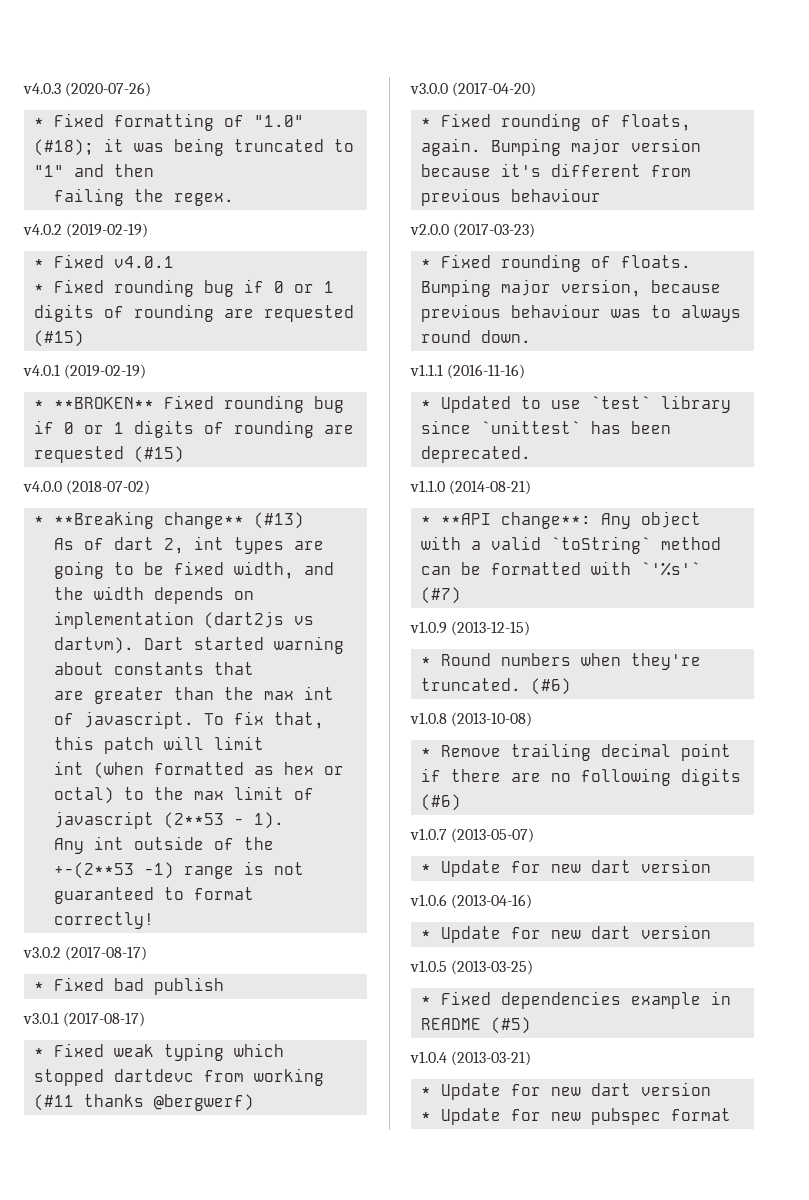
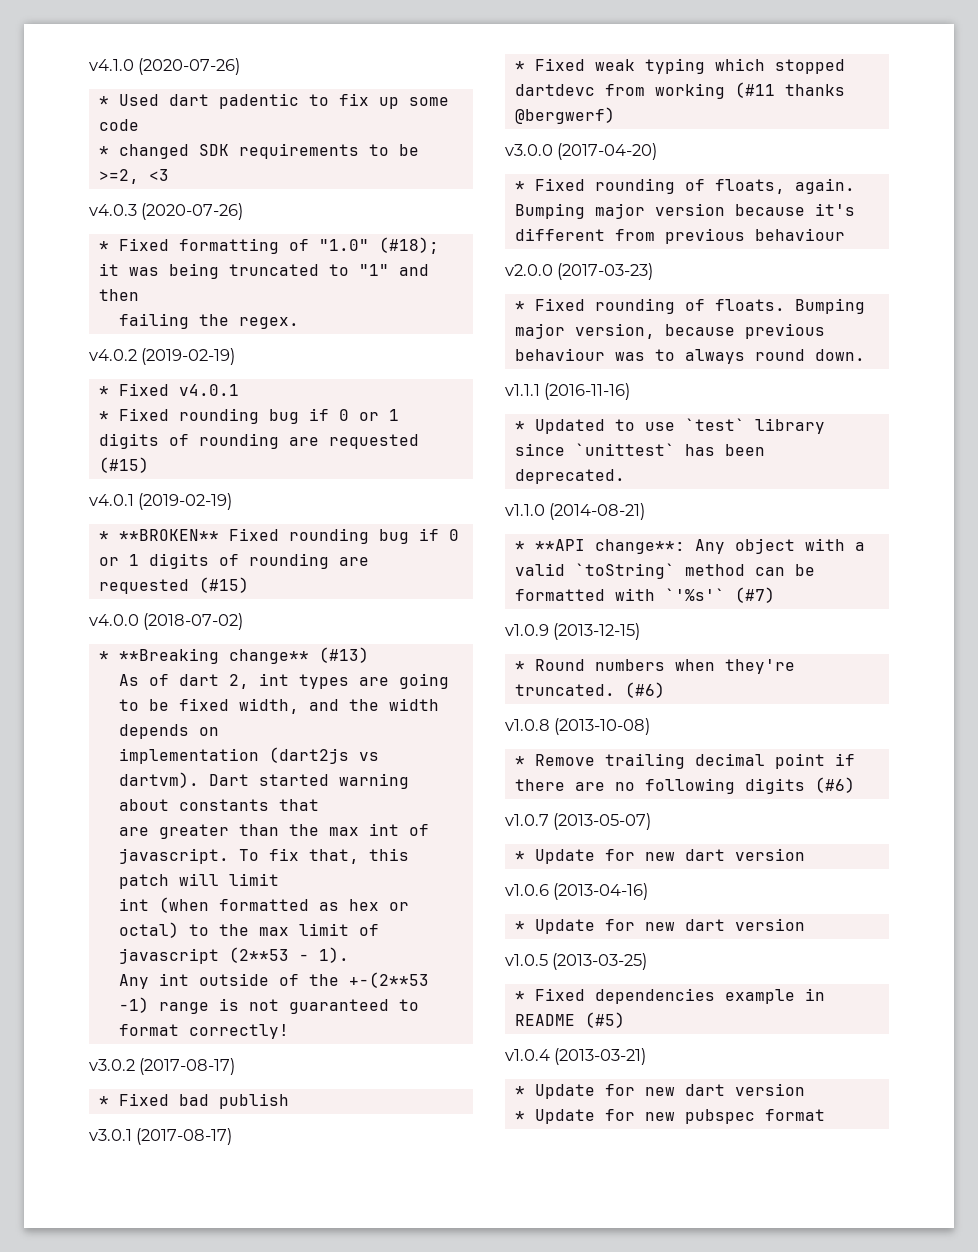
(23, 88) none -> [89,58,241,75] [98,93,449,109] [98,119,139,131] [98,143,419,159] [98,169,169,184] v4.1.0 (2020-07-26) // * Used dart padentic to fix up some code // * changed SDK requirements to be >=2, <3 //

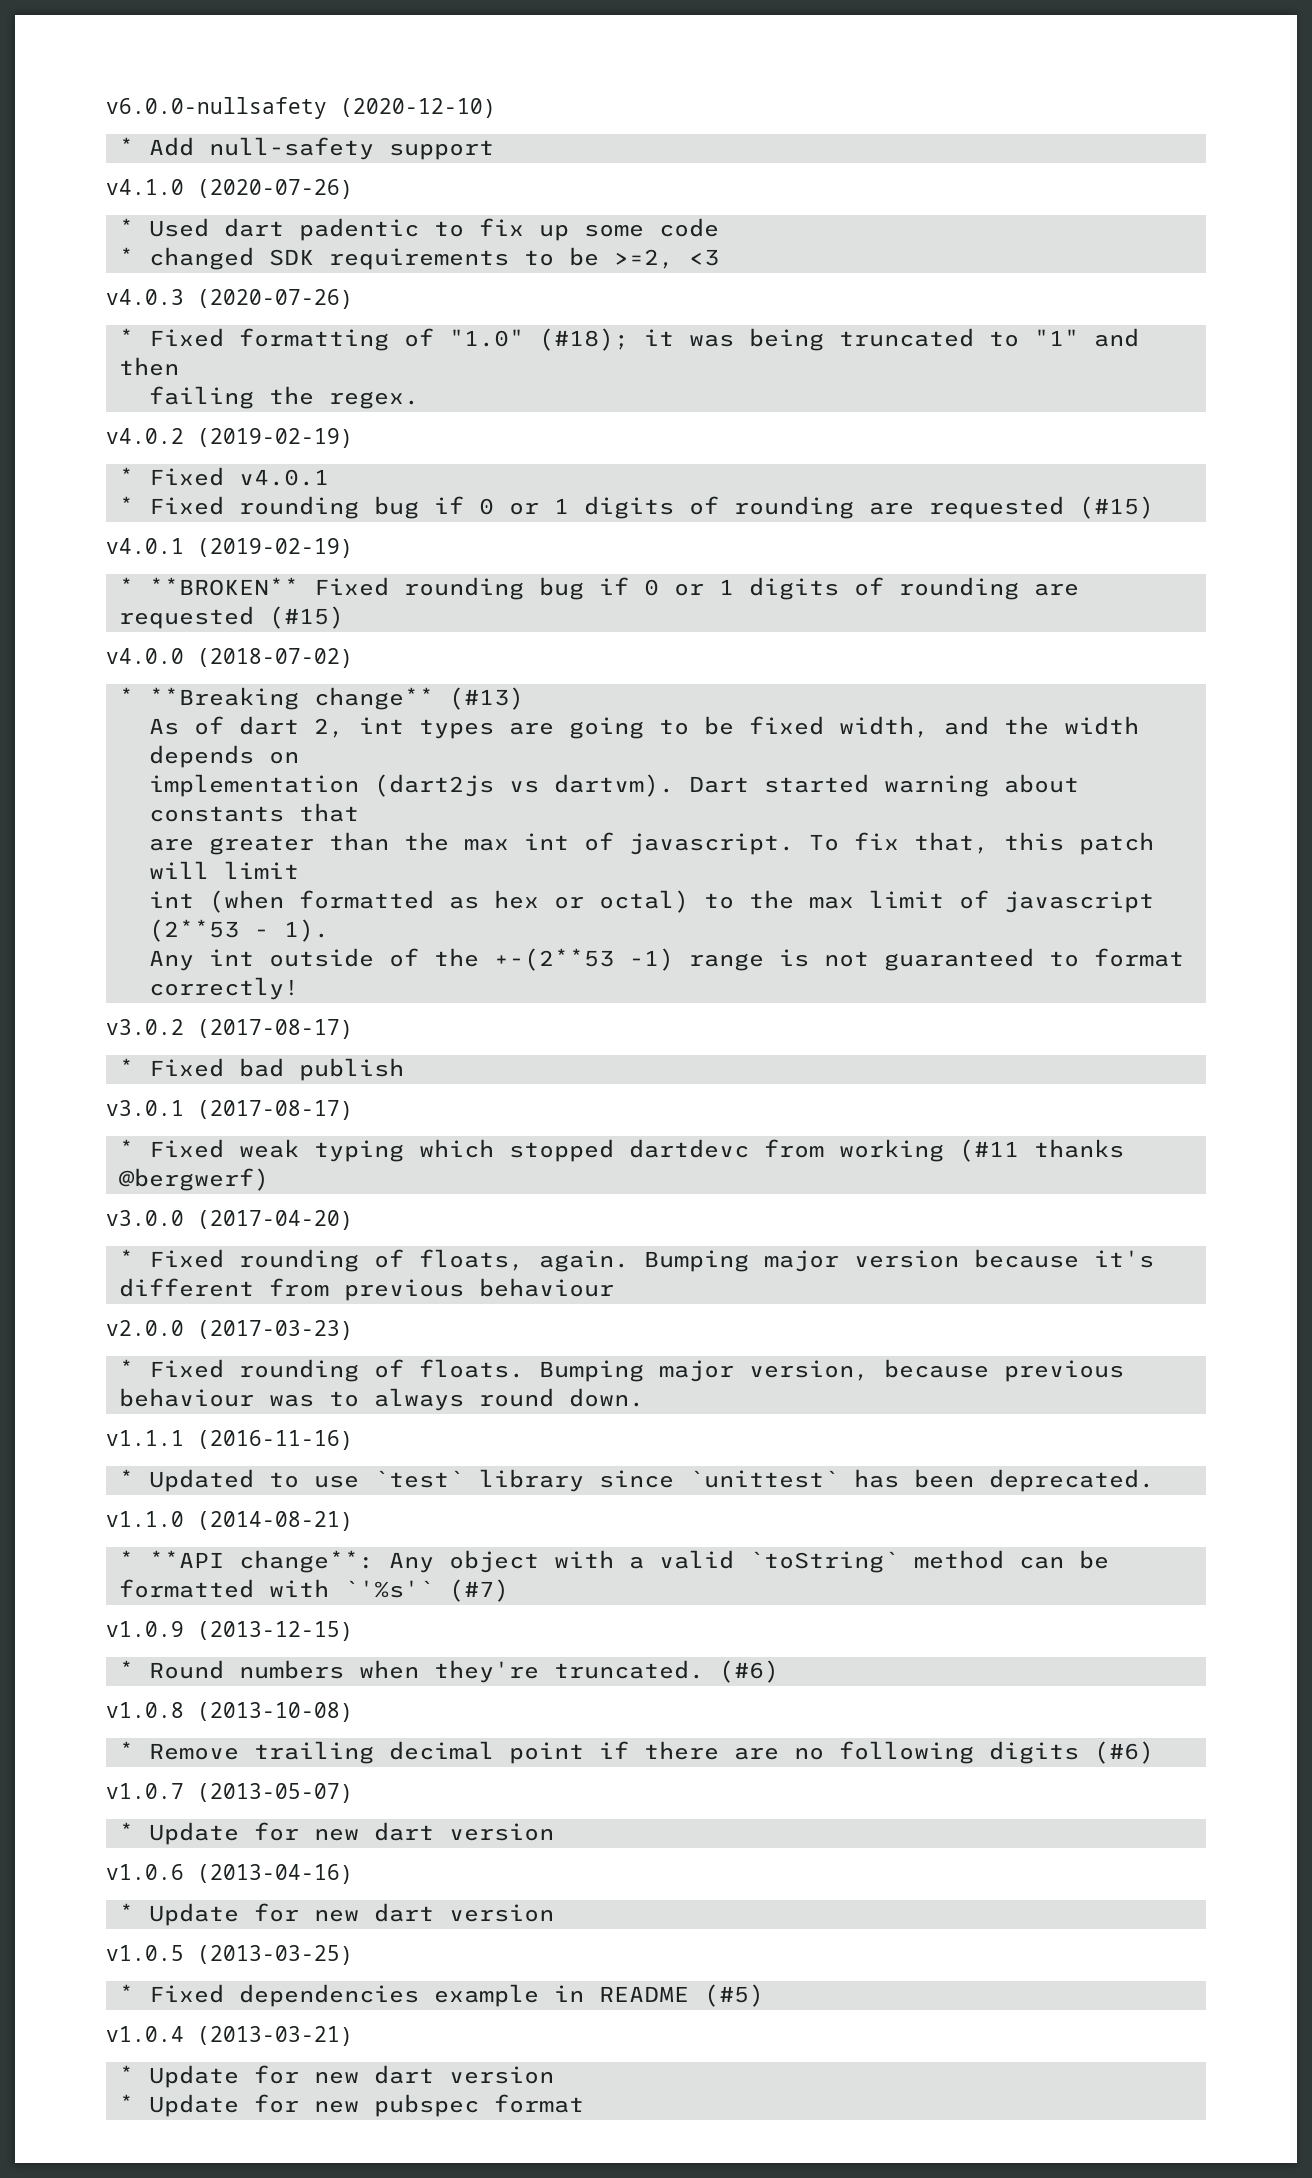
(89, 65) none -> [106,97,496,119] [118,137,494,160] v6.0.0-nullsafety (2020-12-10) // * Add null-safety support //

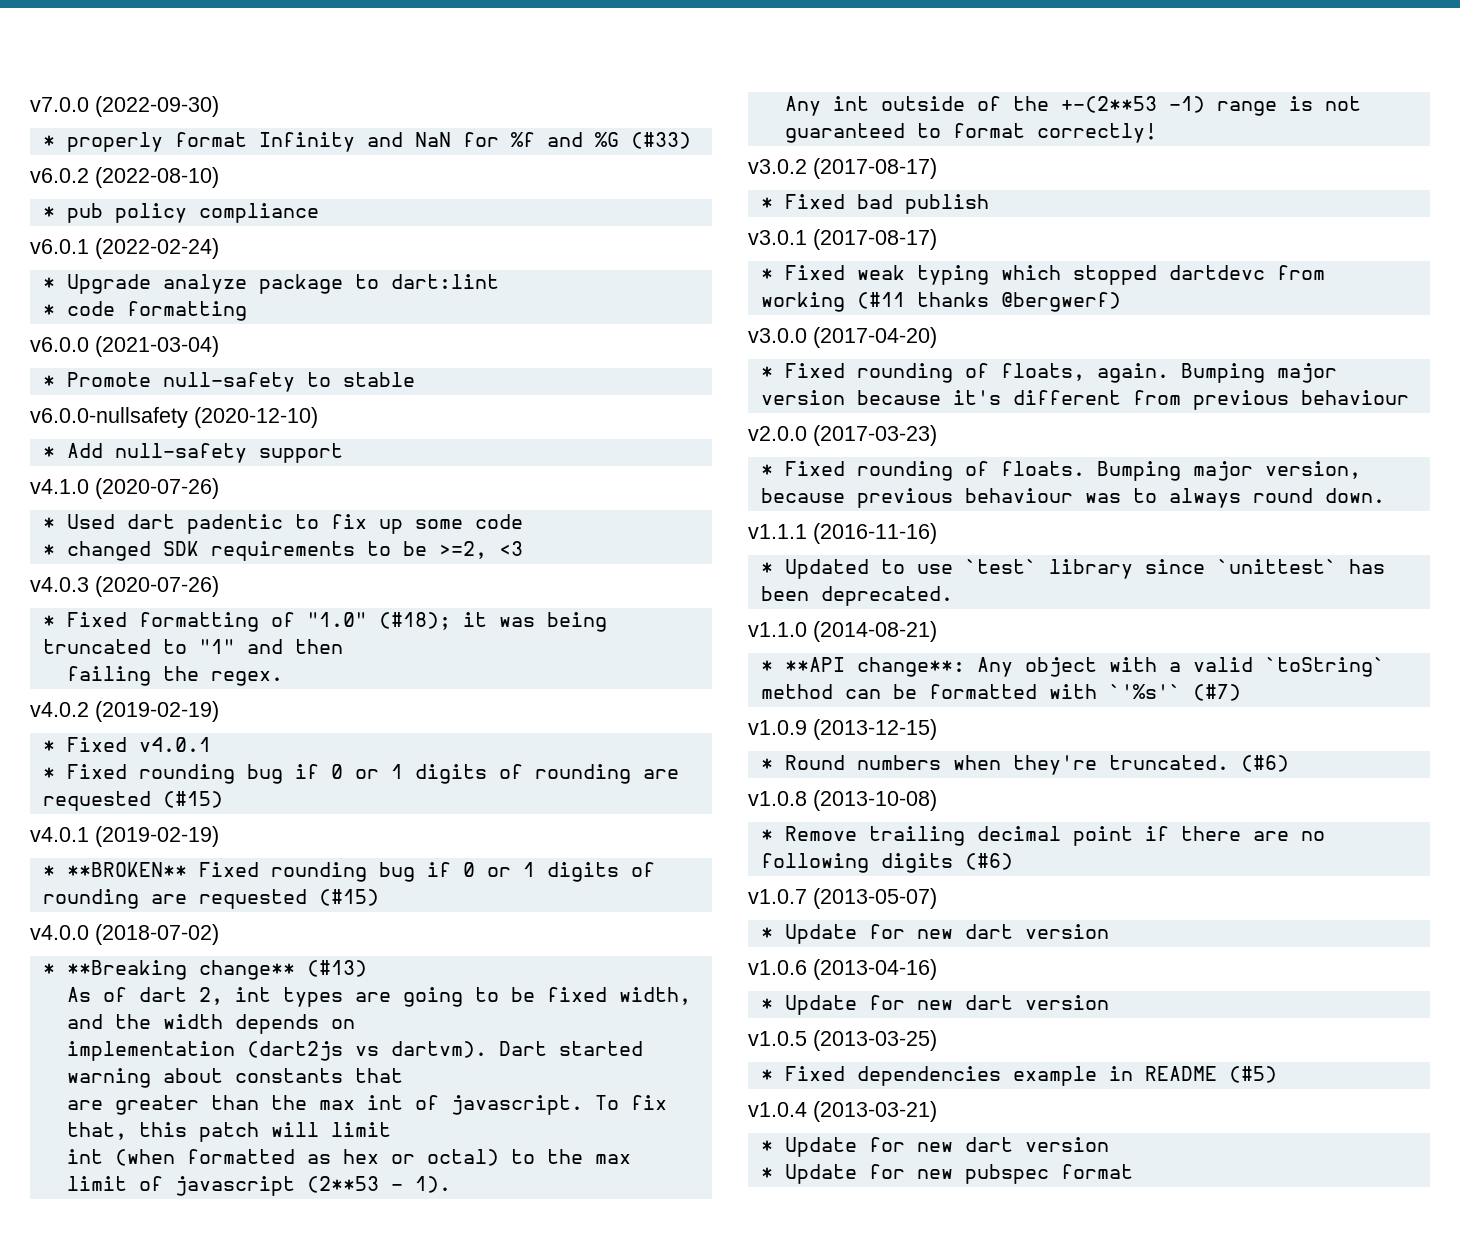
(106, 108) none -> [30,96,219,117] [42,132,691,152] [30,167,219,188] [42,203,319,223] [30,238,219,259] [42,274,499,294] [42,301,247,321] [30,336,219,357] [42,372,415,392] v7.0.0 (2022-09-30) // * properly format Infinity and NaN for %f and %G (#33) // v6.0.2 (2022-08-10) // * pub policy compliance // v6.0.1 (2022-02-24) // * Upgrade analyze package to dart:lint // * code formatting // v6.0.0 (2021-03-04) // * Promote null-safety to stable //

